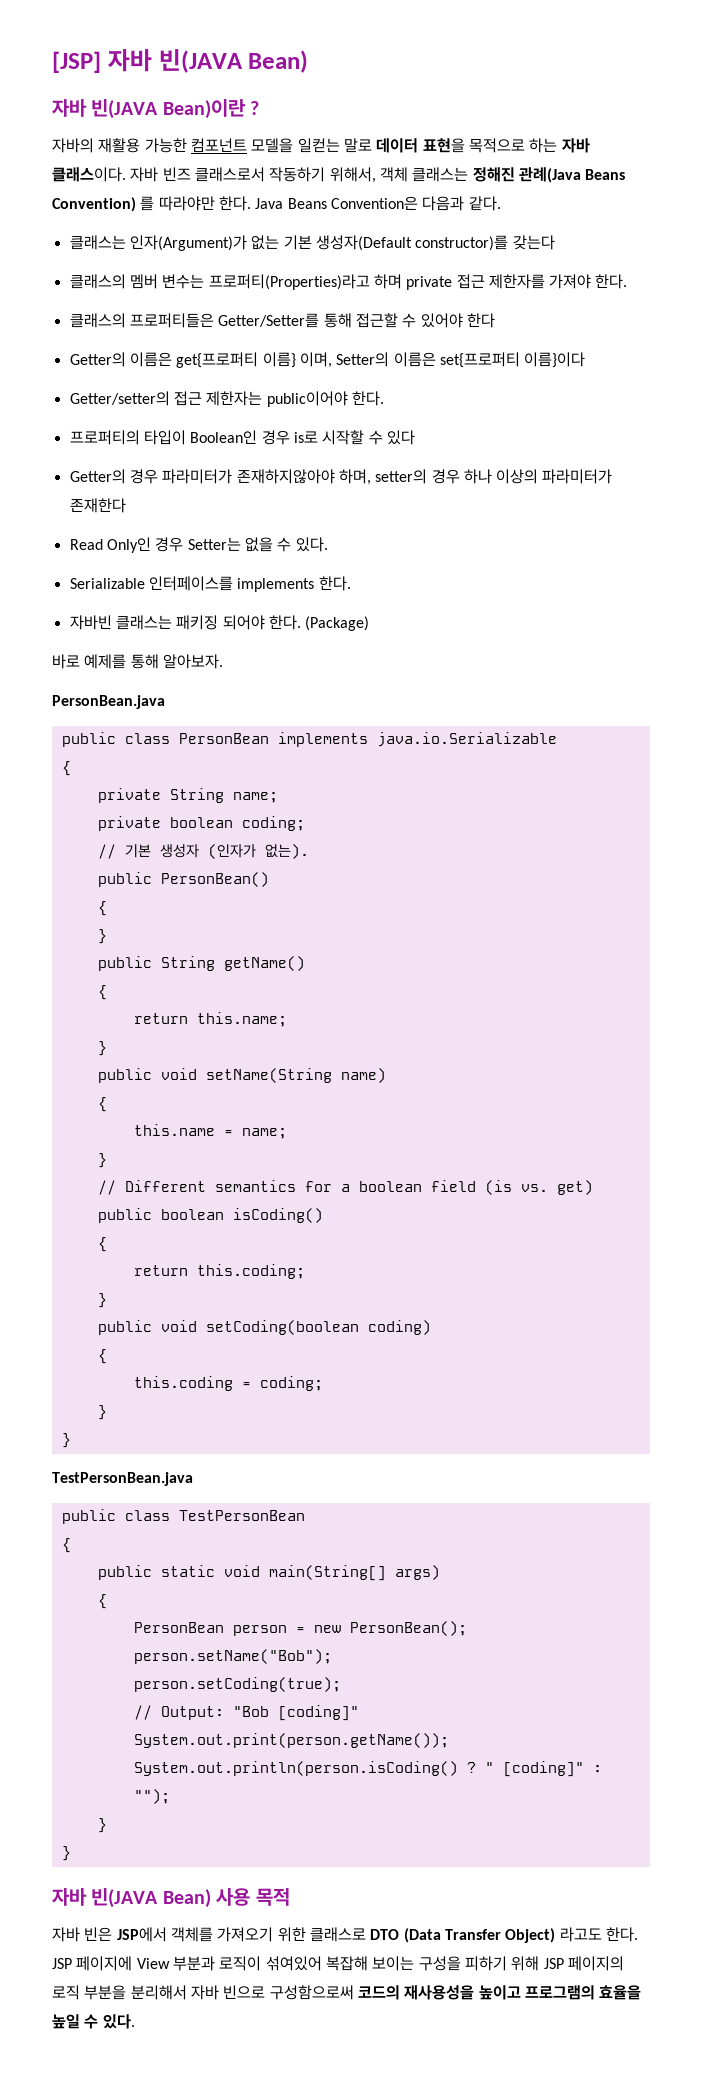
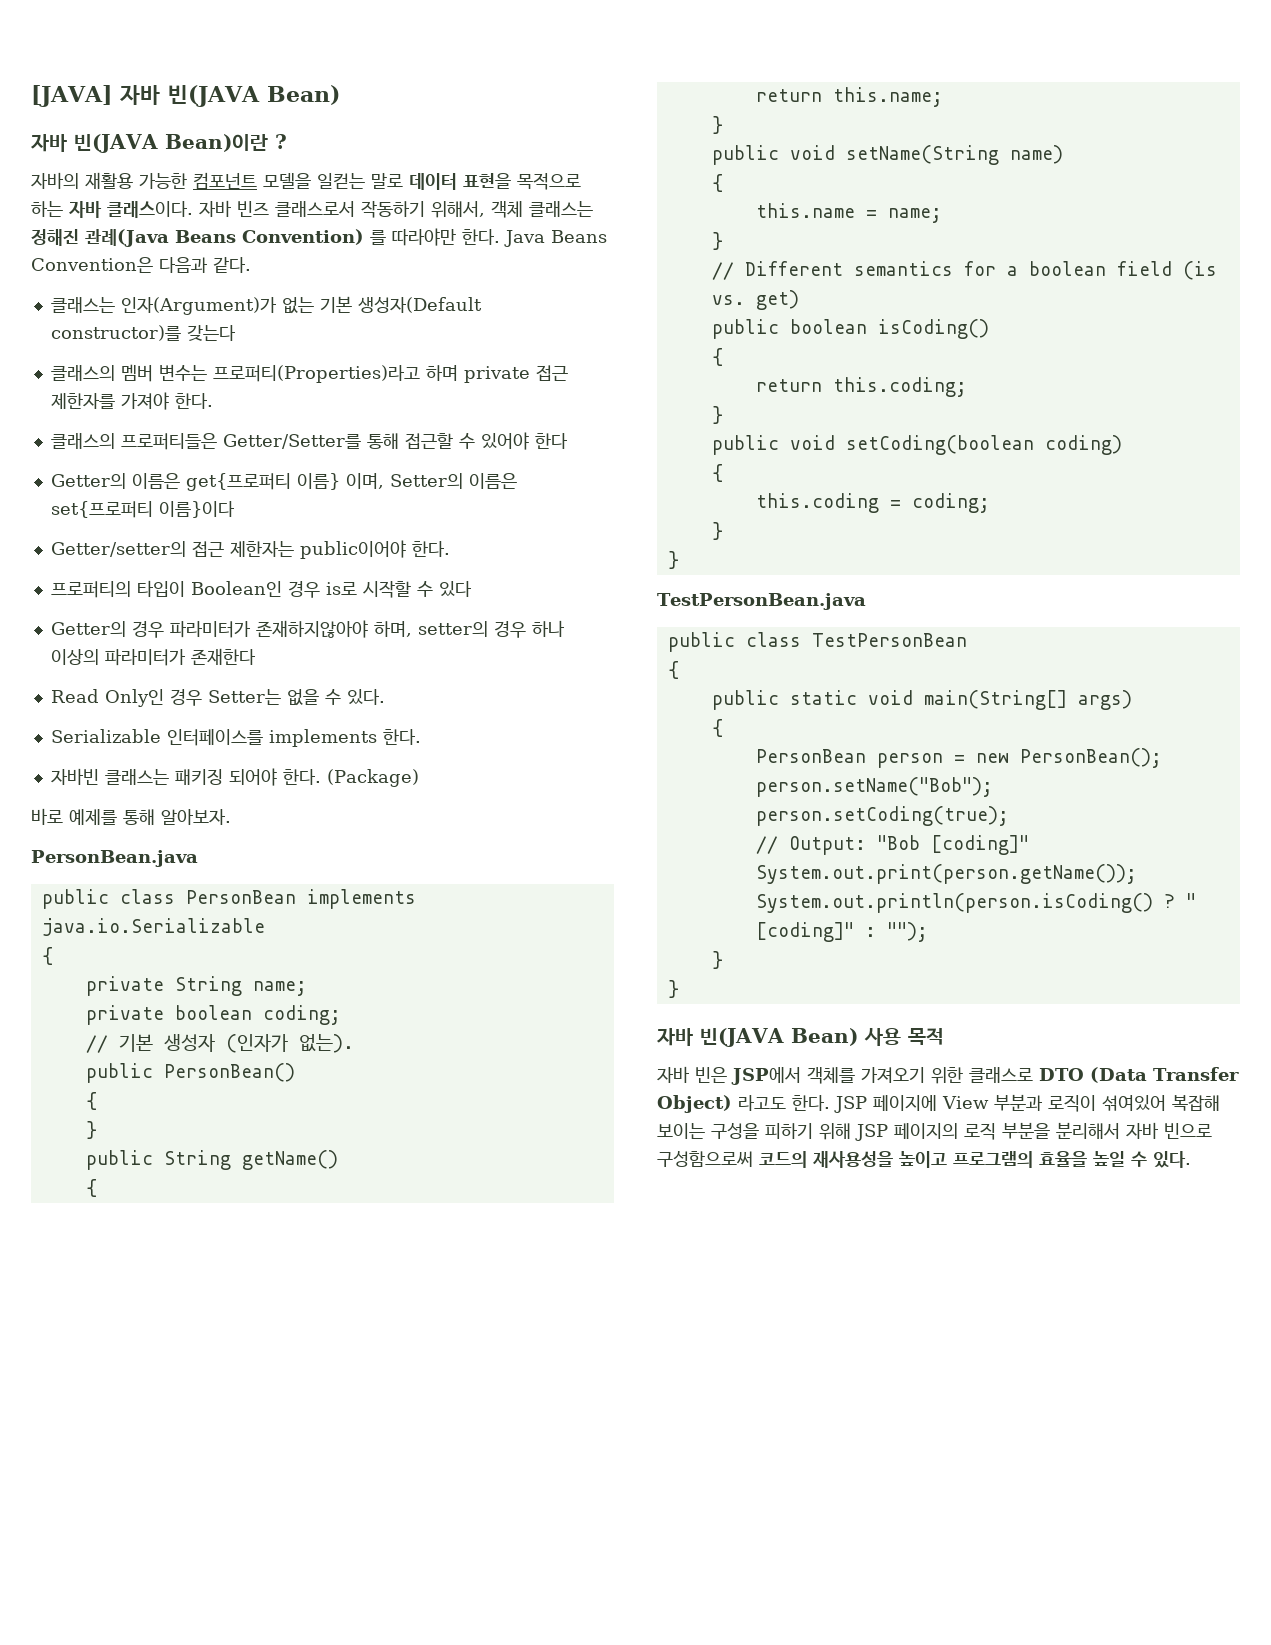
[52,51,101,73] [JSP] -> [31,85,112,107] [JAVA]

